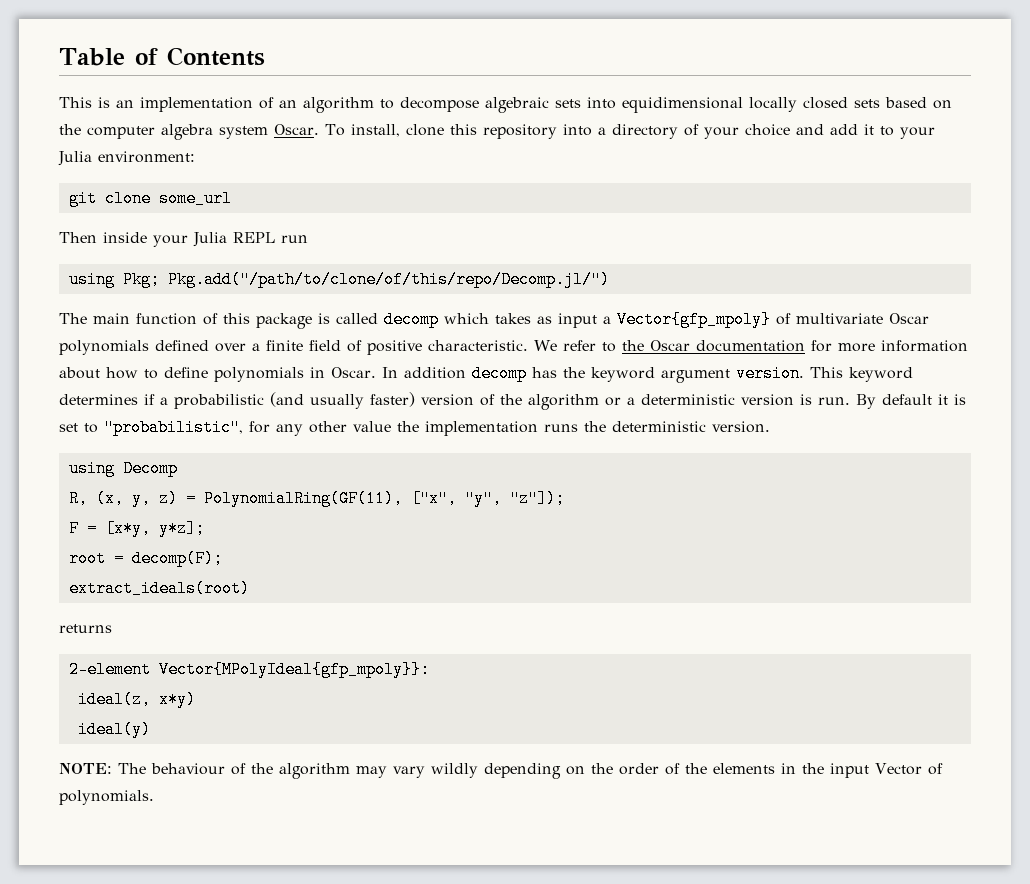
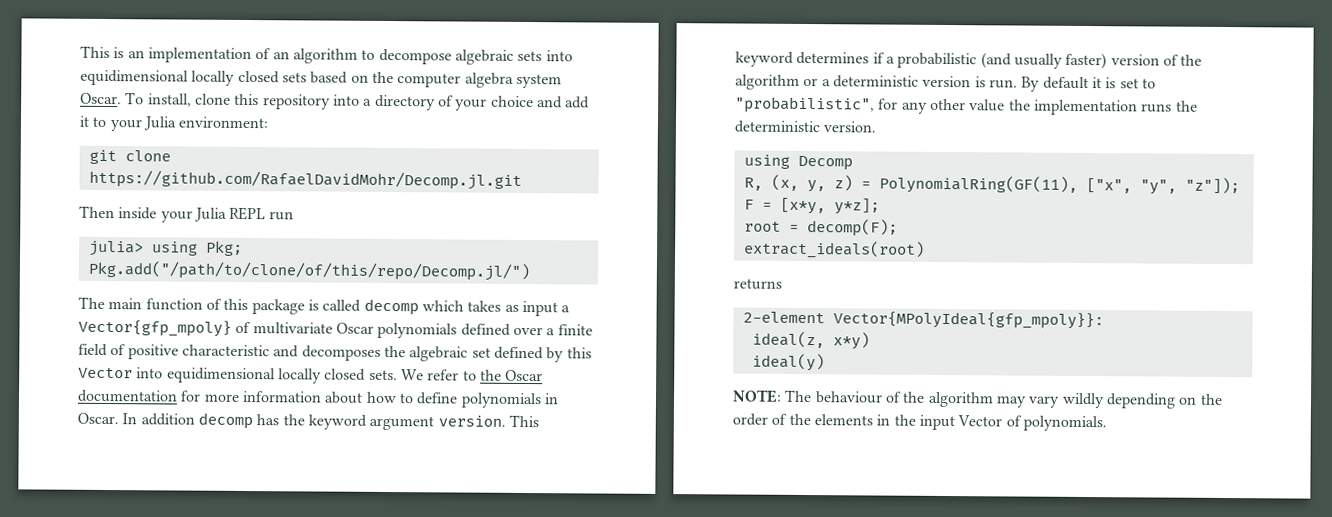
[59,47,265,66] Table of Contents // -> (80, 52) none
[158,190,232,207] some_url -> [88,169,522,190] https://github.com/RafaelDavidMohr/Decomp.jl.git
(308, 239) none -> [88,240,144,257] julia>
[428,340,528,351] characteristic. -> [181,344,592,363] [78,367,398,384] characteristic and decomposes the algebraic set defined by this Vector into equidimensional locally closed sets.

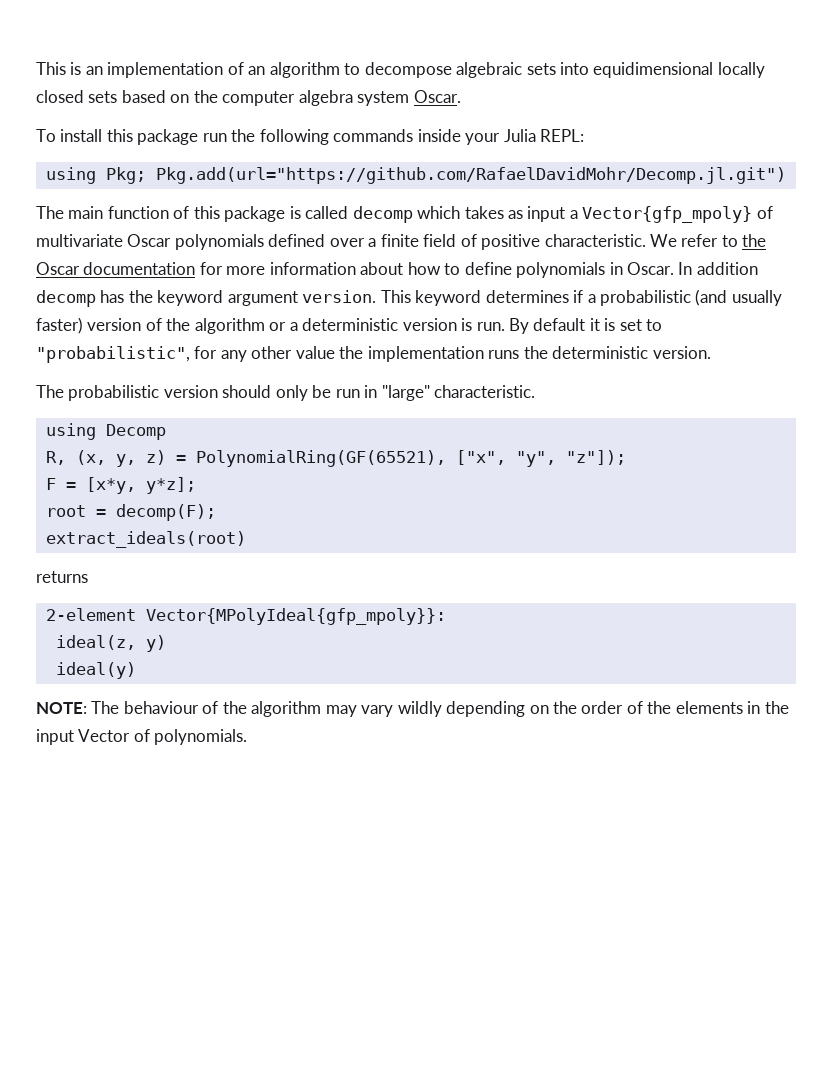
[125,92,591,111] [79,115,270,132] [88,149,171,165] [88,169,522,190] [79,205,294,223] [88,240,144,257] To install, clone this repository into a directory of your choice and add it to your Julia environment: // git clone https://github.com/RafaelDavidMohr/Decomp.jl.git // Then inside your Julia REPL run // julia> -> [36,129,585,145] // To install this package run the following commands inside your Julia REPL: //
[87,260,530,282] Pkg.add("/path/to/clone/of/this/repo/Decomp.jl/") -> [155,167,786,184] Pkg.add(url="https://github.com/RafaelDavidMohr/Decomp.jl.git")
[181,344,592,363] [78,367,398,384] characteristic and decomposes the algebraic set defined by this Vector into equidimensional locally closed sets. -> [544,234,646,247] characteristic.
(877, 127) none -> [36,385,536,401] // The probabilistic version should only be run in "large" characteristic.
[878,175,1078,194] PolynomialRing(GF(11), -> [195,450,446,467] PolynomialRing(GF(65521),
[832,332,870,350] x*y) -> [145,635,166,652] y)

